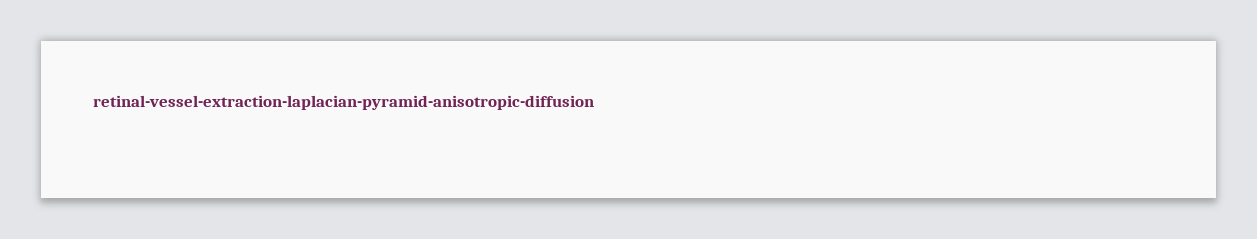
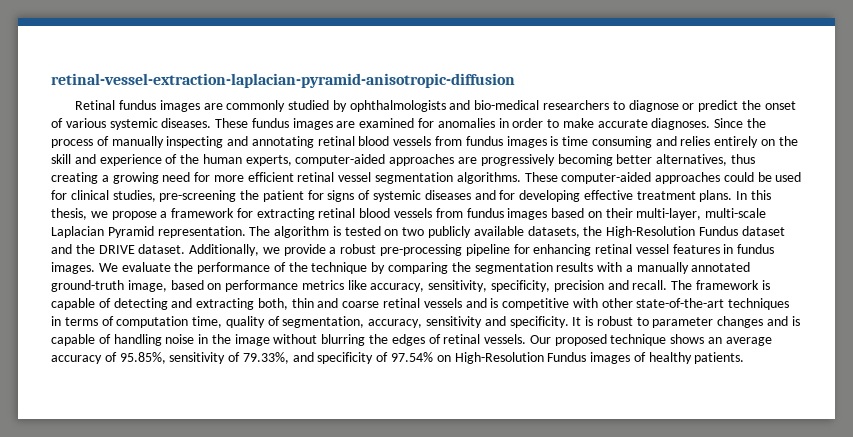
(594, 102) none -> [75,100,796,112] [51,118,767,130] [51,136,798,148] [51,154,755,166] [51,172,802,184] [51,190,772,202] [51,208,767,220] [51,226,785,238] [51,244,775,256] [51,262,751,274] [51,280,770,292] [51,298,790,310] [51,316,800,328] [51,334,772,346] [51,352,745,364] // Retinal fundus images are commonly studied by ophthalmologists and bio-medical researchers to diagnose or predict the onset of various systemic diseases. These fundus images are examined for anomalies in order to make accurate diagnoses. Since the process of manually inspecting and annotating retinal blood vessels from fundus images is time consuming and relies entirely on the skill and experience of the human experts, computer-aided approaches are progressively becoming better alternatives, thus creating a growing need for more efficient retinal vessel segmentation algorithms. These computer-aided approaches could be used for clinical studies, pre-screening the patient for signs of systemic diseases and for developing effective treatment plans. In this thesis, we propose a framework for extracting retinal blood vessels from fundus images based on their multi-layer, multi-scale Laplacian Pyramid representation. The algorithm is tested on two publicly available datasets, the High-Resolution Fundus dataset and the DRIVE dataset. Additionally, we provide a robust pre-processing pipeline for enhancing retinal vessel features in fundus images. We evaluate the performance of the technique by comparing the segmentation results with a manually annotated ground-truth image, based on performance metrics like accuracy, sensitivity, specificity, precision and recall. The framework is capable of detecting and extracting both, thin and coarse retinal vessels and is competitive with other state-of-the-art techniques in terms of computation time, quality of segmentation, accuracy, sensitivity and specificity. It is robust to parameter changes and is capable of handling noise in the image without blurring the edges of retinal vessels. Our proposed technique shows an average accuracy of 95.85%, sensitivity of 79.33%, and specificity of 97.54% on High-Resolution Fundus images of healthy patients.

